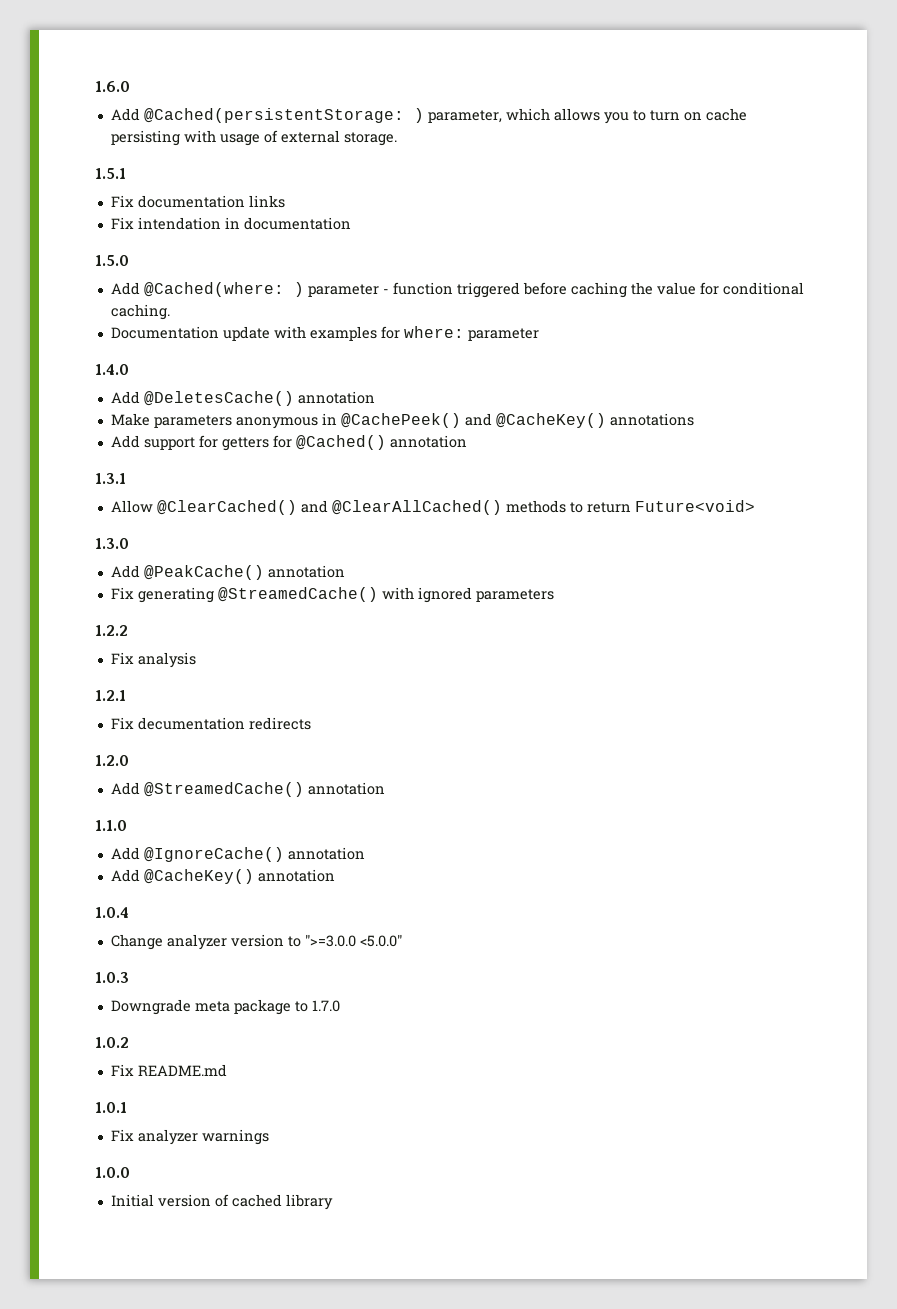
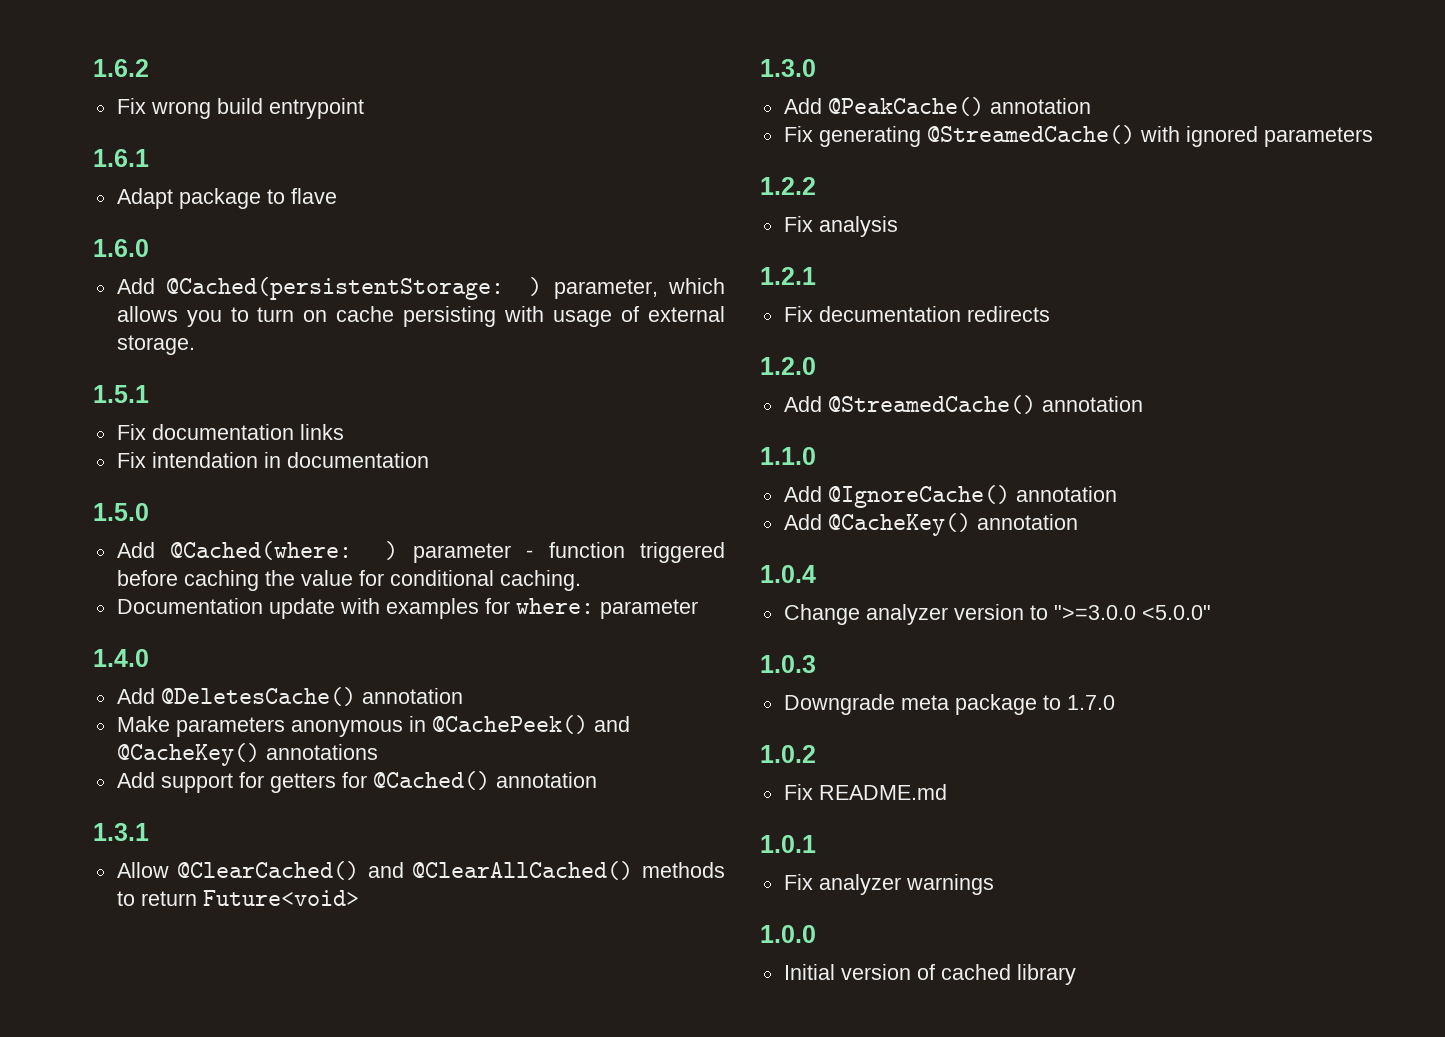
(95, 86) none -> [93,59,149,77] [116,98,364,119] [93,149,149,167] [116,188,337,209] 1.6.2 // Fix wrong build entrypoint // 1.6.1 // Adapt package to flave //

